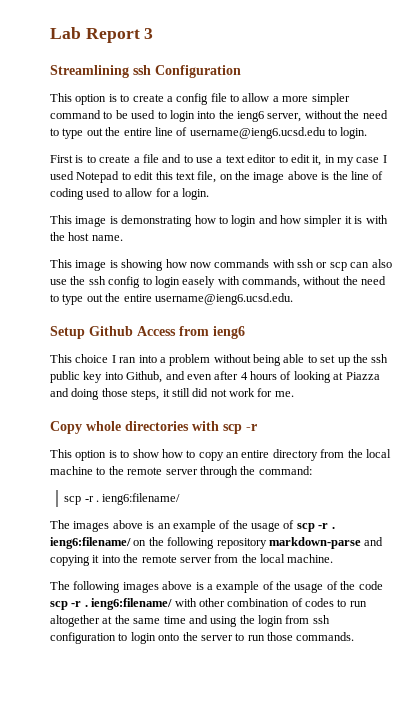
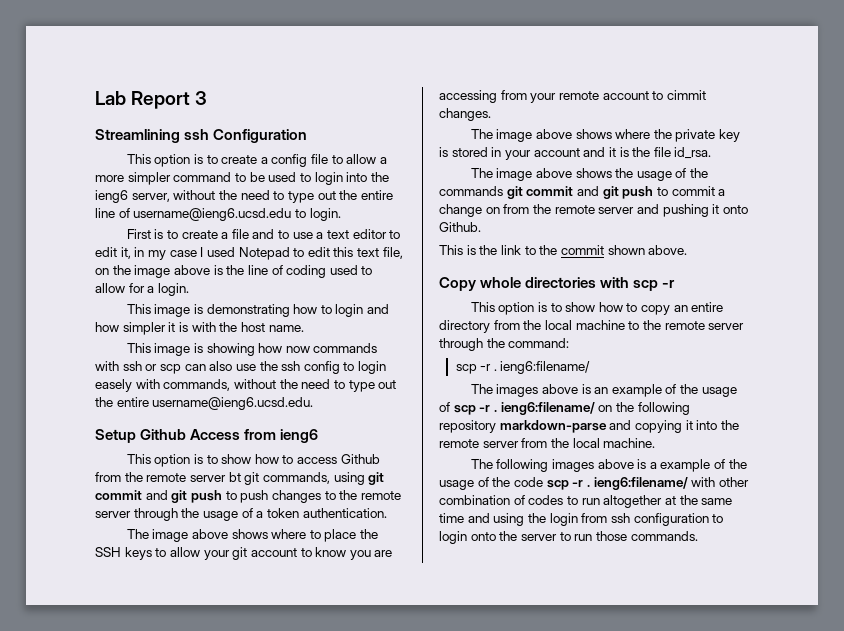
[75,354,389,366] [50,371,380,383] [50,388,294,400] choice I ran into a problem without being able to set up the ssh public key into Github, and even after 4 hours of looking at Piazza and doing those steps, it still did not work for me. -> [154,454,380,467] [95,472,385,485] [95,490,401,503] [95,508,387,521] [126,529,379,542] [95,547,393,560] [439,90,706,103] [439,108,491,121] [470,129,741,142] [439,147,712,160] [470,168,709,181] [439,186,726,199] [439,204,748,217] [439,222,481,232] [439,245,688,255] option is to show how to access Github from the remote server bt git commands, using git commit and git push to push changes to the remote server through the usage of a token authentication. // The image above shows where to place the SSH keys to allow your git account to know you are accessing from your remote account to cimmit changes. // The image above shows where the private key is stored in your account and it is the file id_rsa. // The image above shows the usage of the commands git commit and git push to commit a change on from the remote server and pushing it onto Github. // This is the link to the commit shown above.

